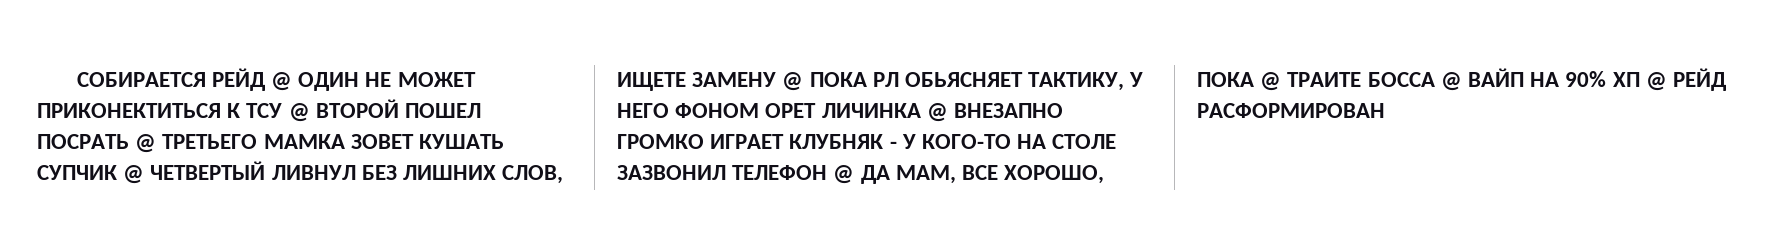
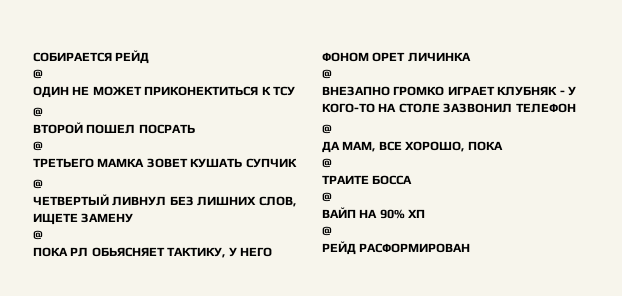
[271,72,293,91] @ -> [33,69,43,79] // @ //
[288,103,310,122] @ -> [33,107,43,117] // @ //
[135,134,157,153] @ -> [33,141,43,151] // @ //
[123,165,145,184] @ -> [33,179,43,189] // @ //
[782,72,804,91] @ -> [33,230,43,240] // @ //
[926,103,948,122] @ -> [322,69,332,79] // @ //
[833,165,855,184] @ -> [322,124,332,134] // @ //
[1260,72,1282,91] @ -> [322,158,332,168] // @ //
[1440,72,1462,91] @ -> [322,192,332,202] // @ //
[1645,72,1667,91] @ -> [322,226,332,236] // @ //

